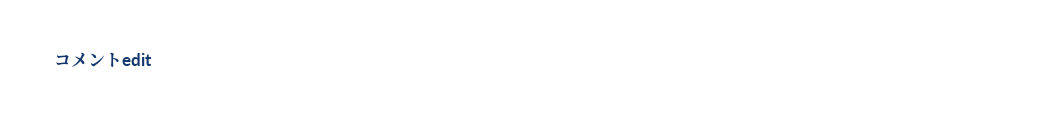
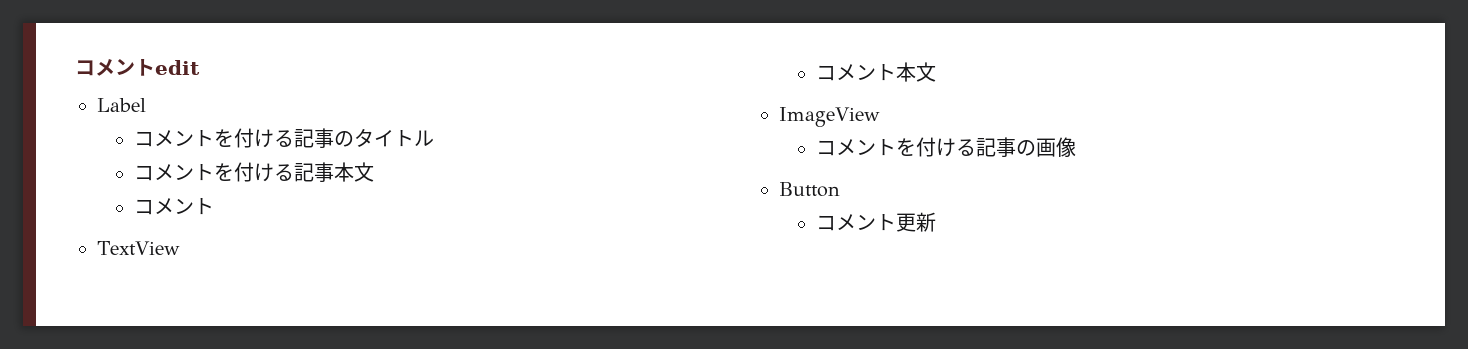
(152, 59) none -> [97,98,146,112] [134,128,435,148] [134,162,375,182] [134,198,215,215] [97,241,180,255] [816,62,937,82] [779,107,880,127] [816,137,1077,157] [779,182,840,197] [816,212,937,232] // Label // コメントを付ける記事のタイトル // コメントを付ける記事本文 // コメント // TextView // コメント本文 // ImageView // コメントを付ける記事の画像 // Button // コメント更新

